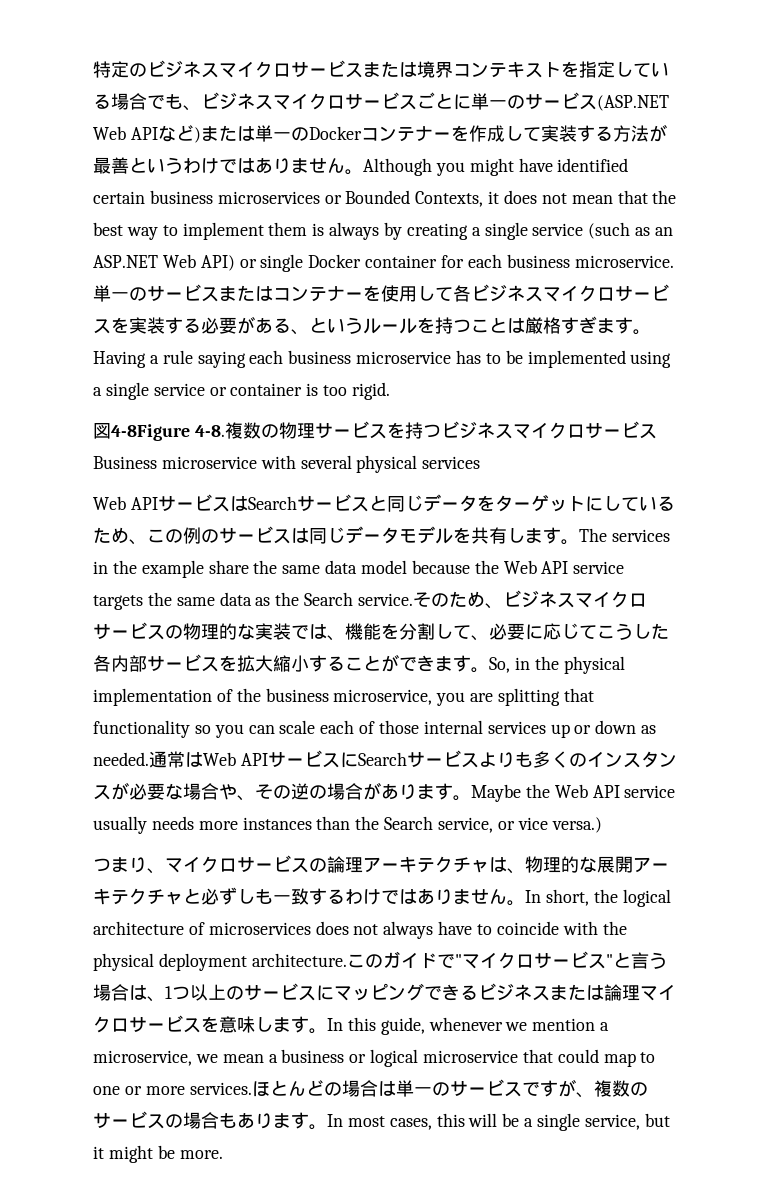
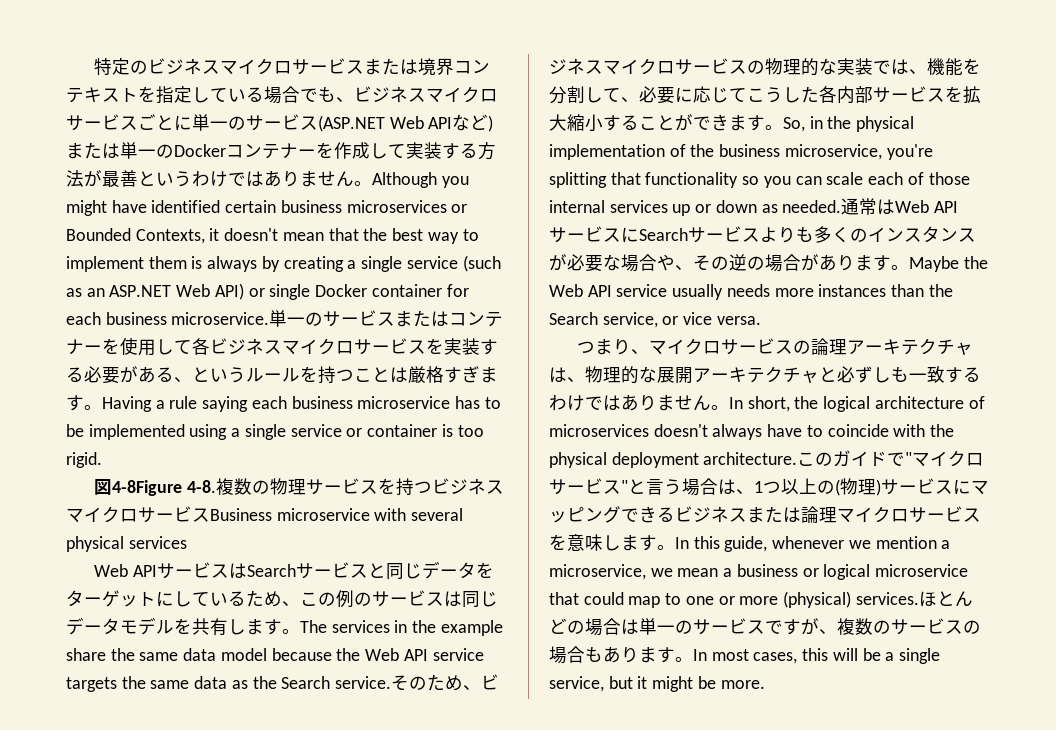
[504,190,567,204] does not -> [224,228,279,241] doesn't
[436,692,494,706] you are -> [886,144,933,160] you're
[551,817,602,833] versa.) -> [716,316,761,325] versa.
[315,921,379,935] does not -> [653,424,708,437] doesn't
(244, 993) none -> [835,478,881,496] (物理)
(185, 1090) none -> [783,591,852,608] (physical)

